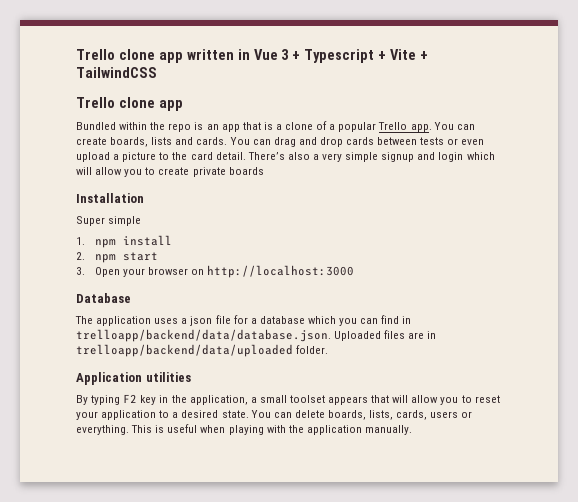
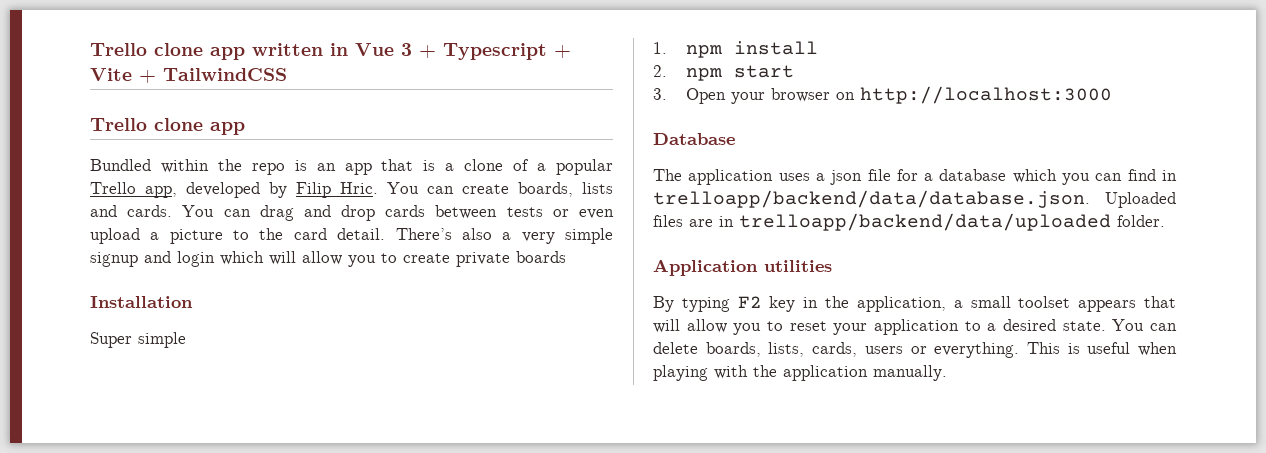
[410,124,432,132] app. -> [145,182,378,198] app, developed by Filip Hric.

